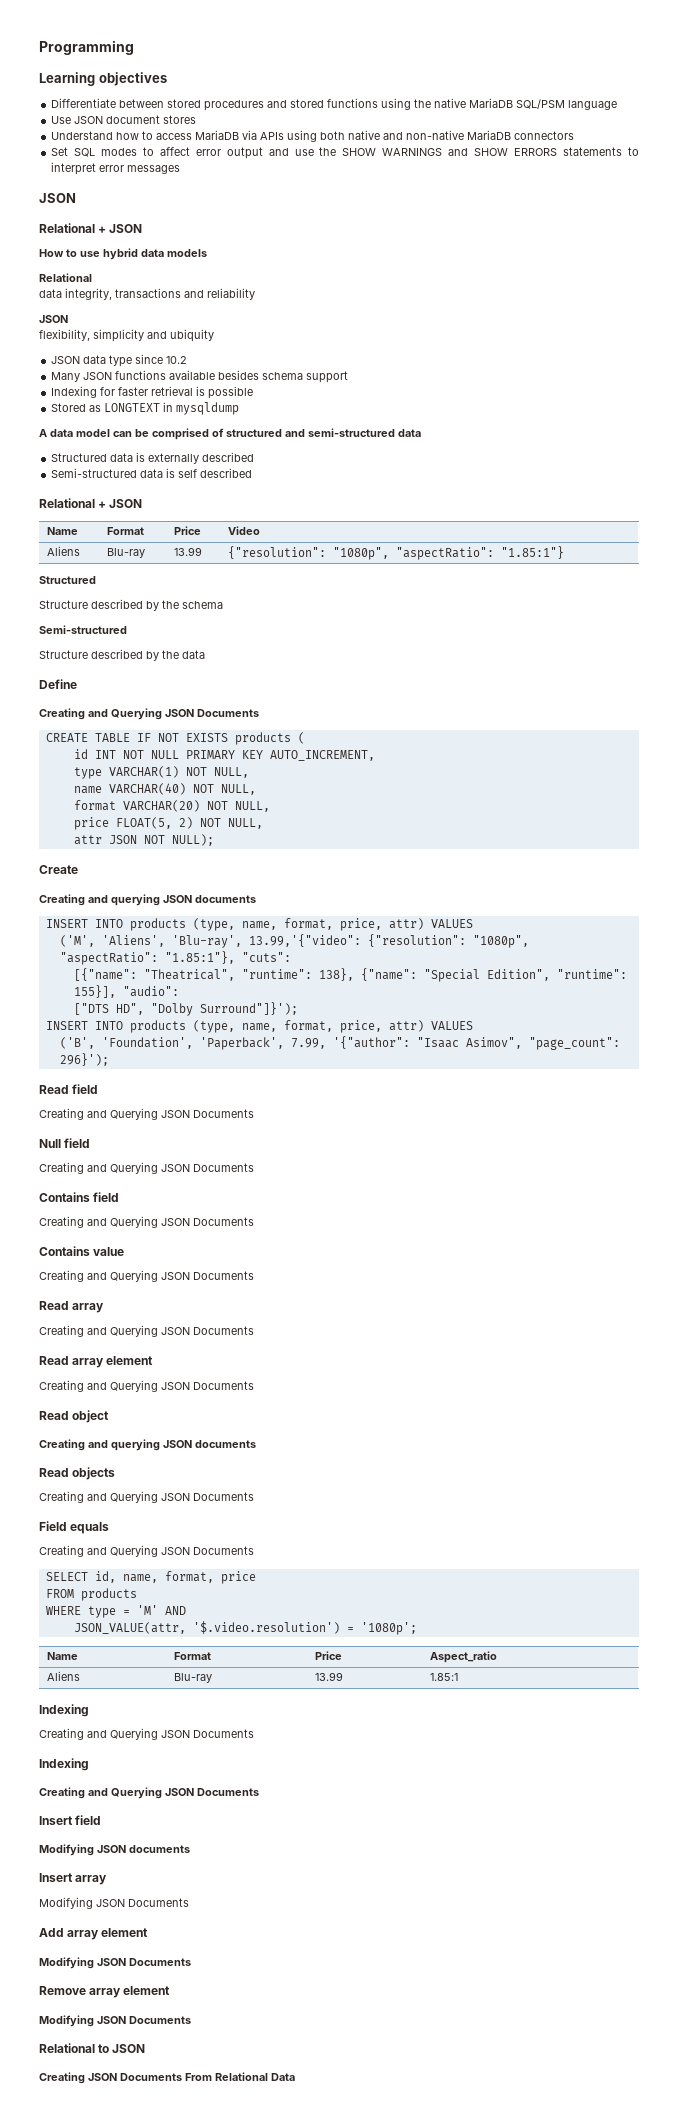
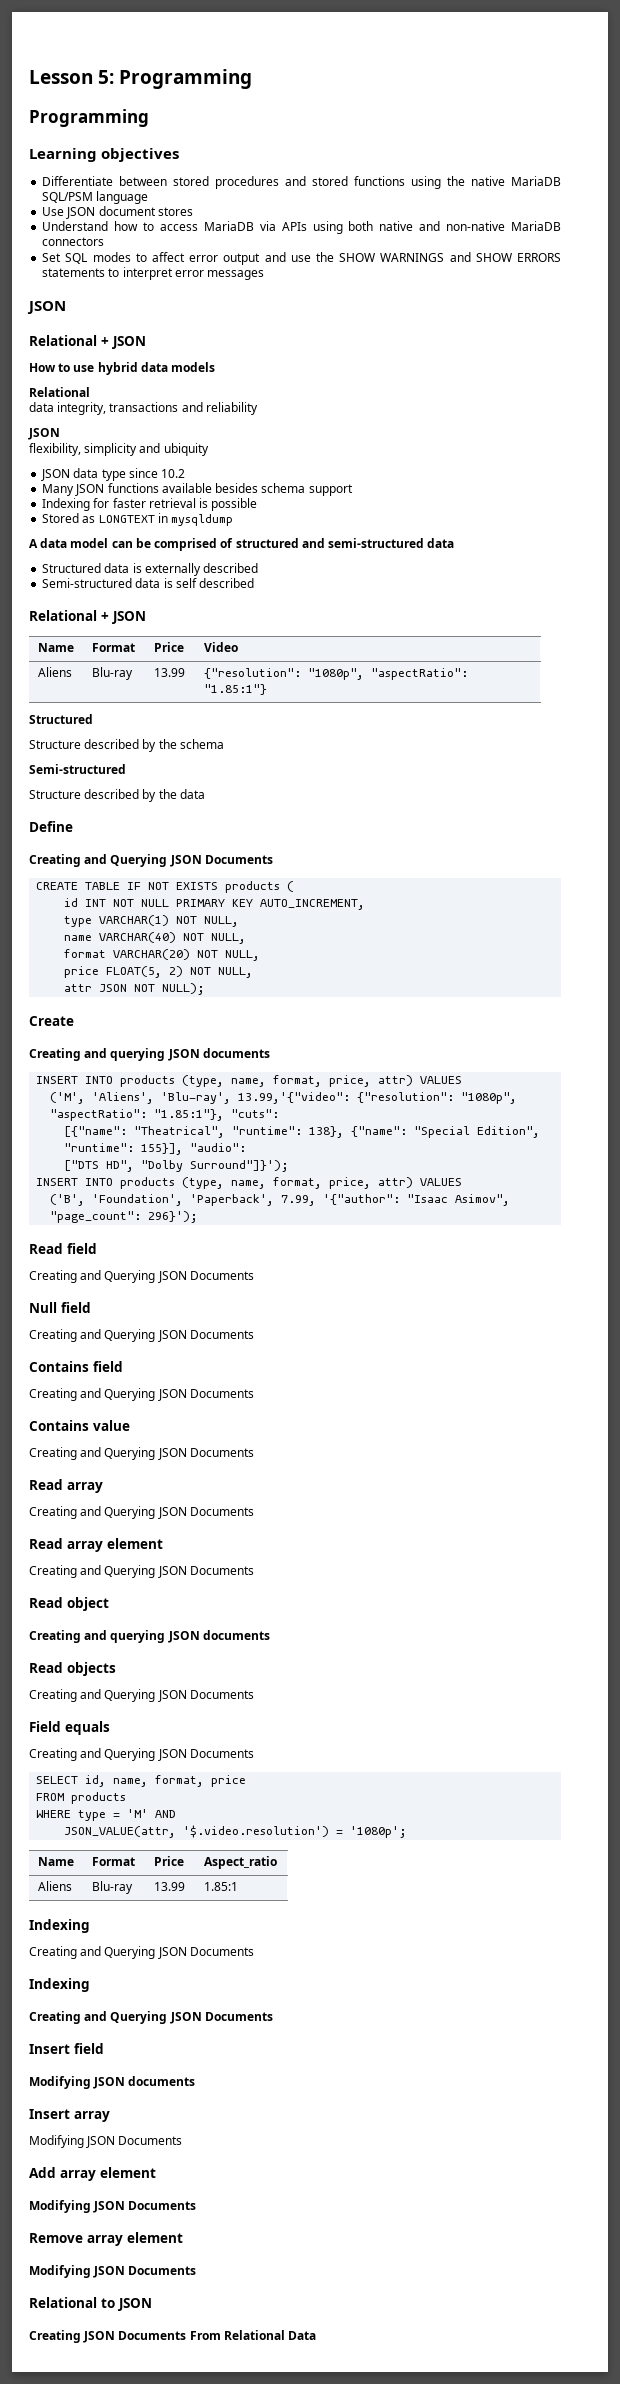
(39, 47) none -> [29,69,253,89] Lesson 5: Programming //

